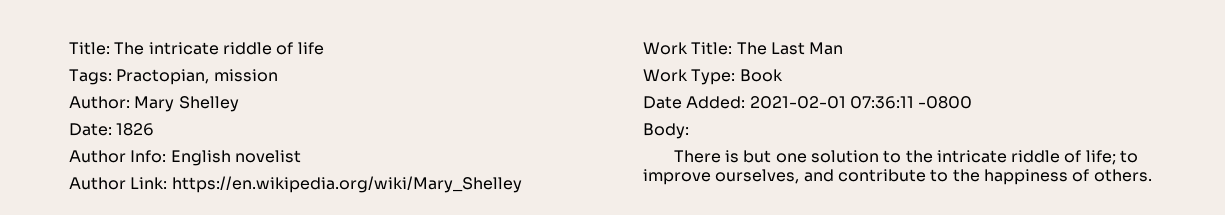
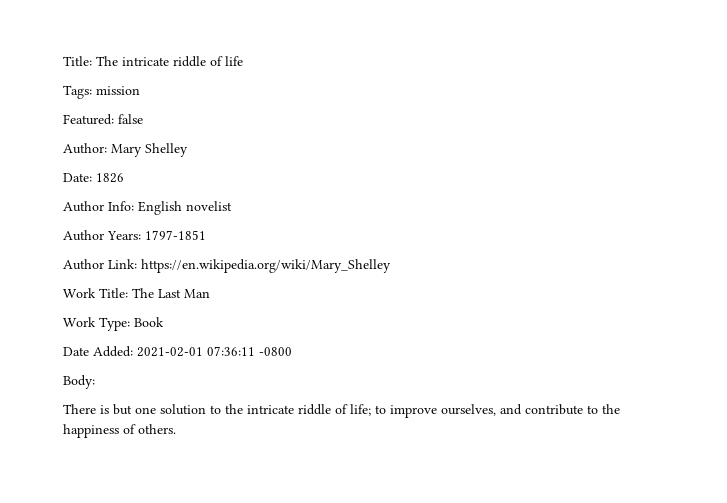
[116,69,210,85] Practopian, -> (92, 92) none
(278, 75) none -> [63,114,143,125] // Featured: false
(301, 156) none -> [63,230,206,241] // Author Years: 1797-1851

